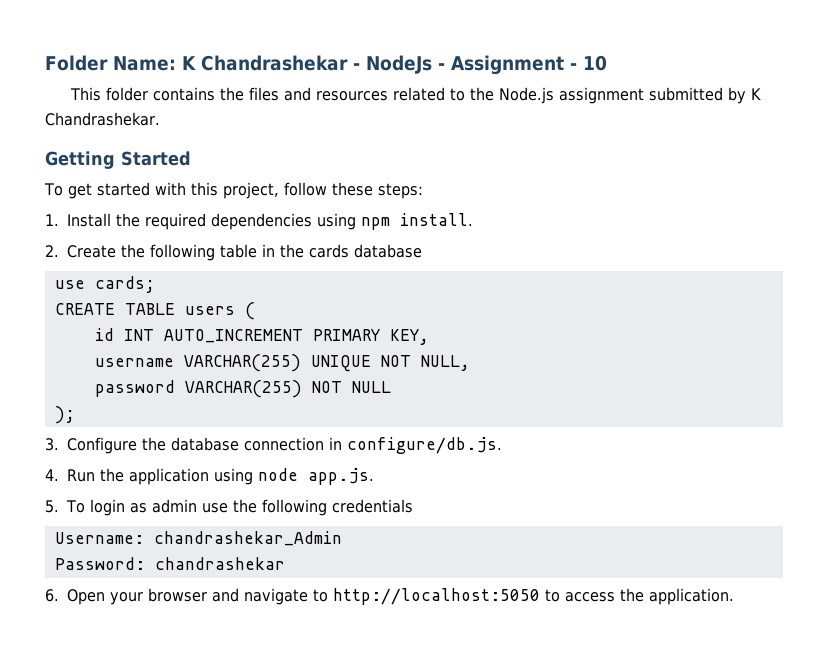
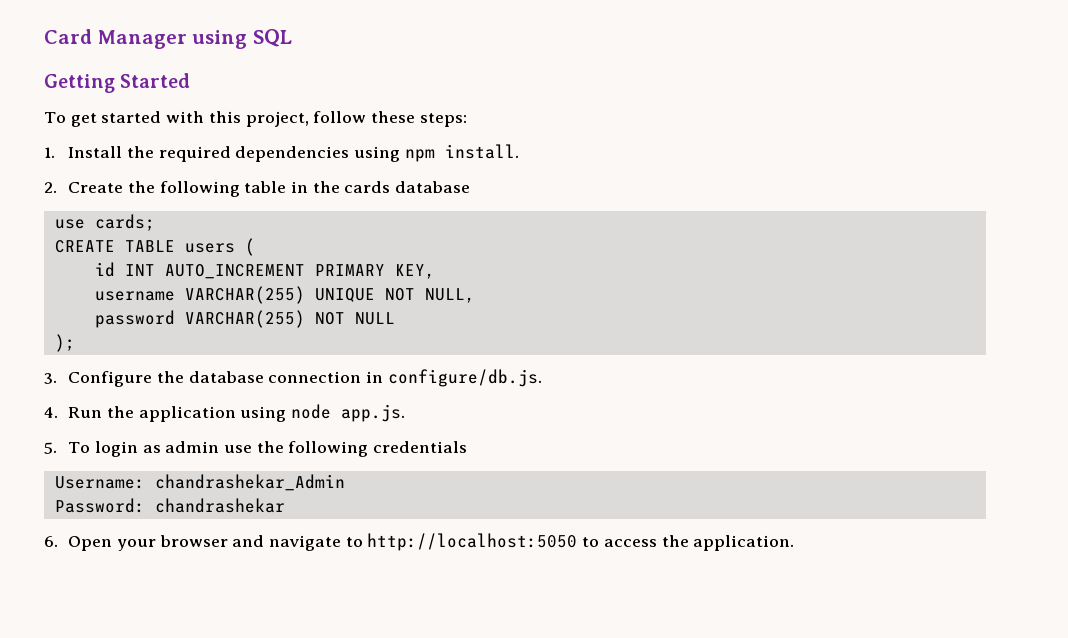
[45,55,607,75] [69,87,761,104] [45,112,160,126] Folder Name: K Chandrashekar - NodeJs - Assignment - 10 // This folder contains the files and resources related to the Node.js assignment submitted by K Chandrashekar. -> [44,29,292,49] Card Manager using SQL

